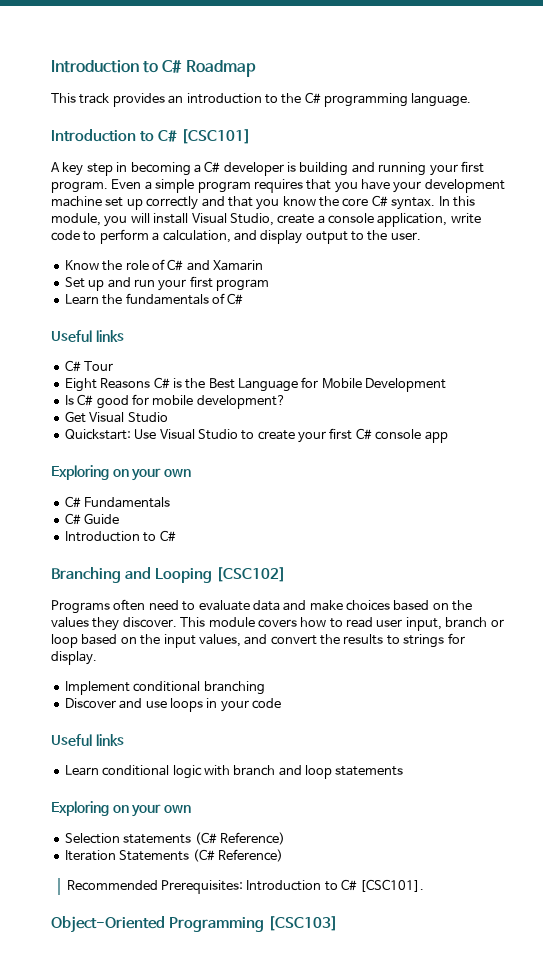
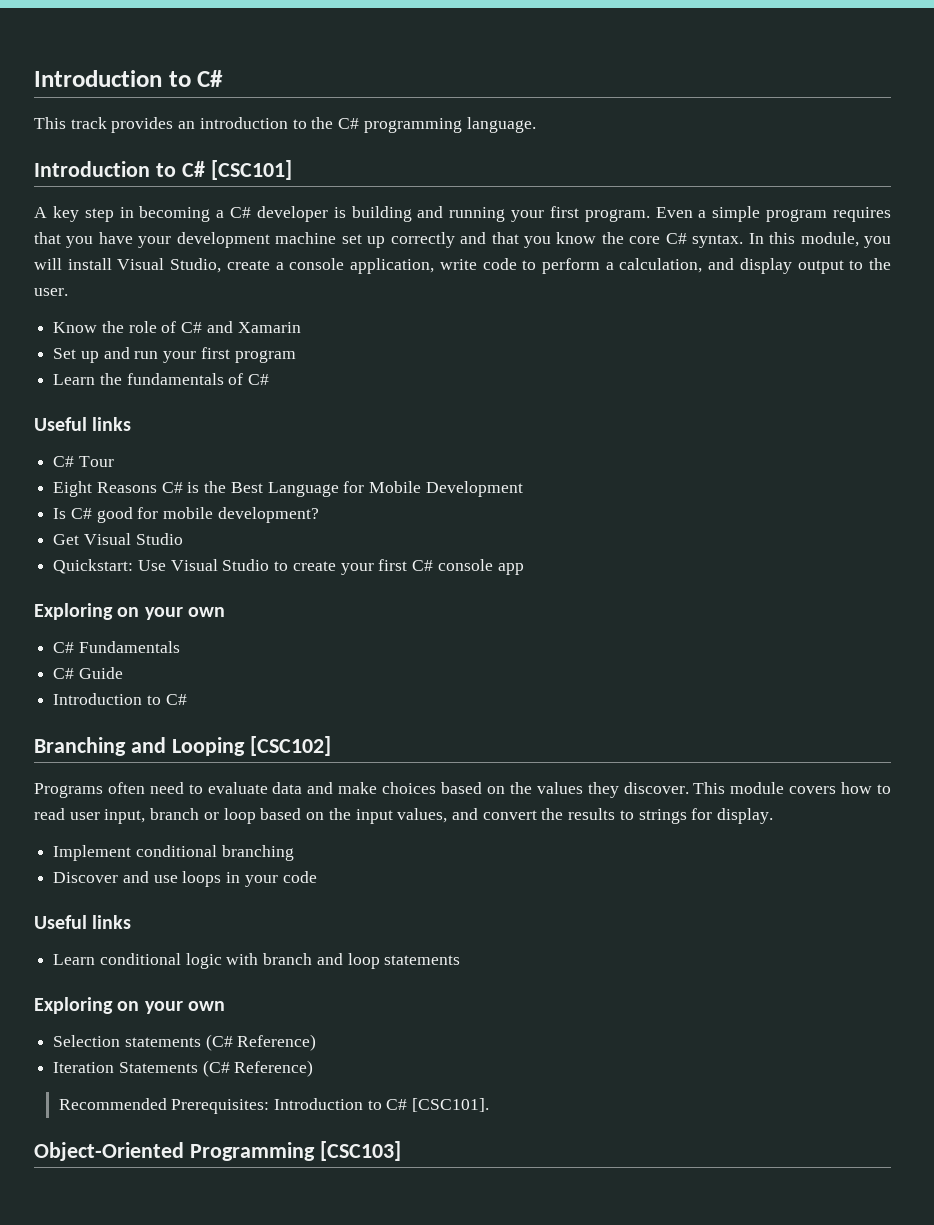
[51,60,256,77] Introduction to C# Roadmap -> [34,70,224,87] Introduction to C#

